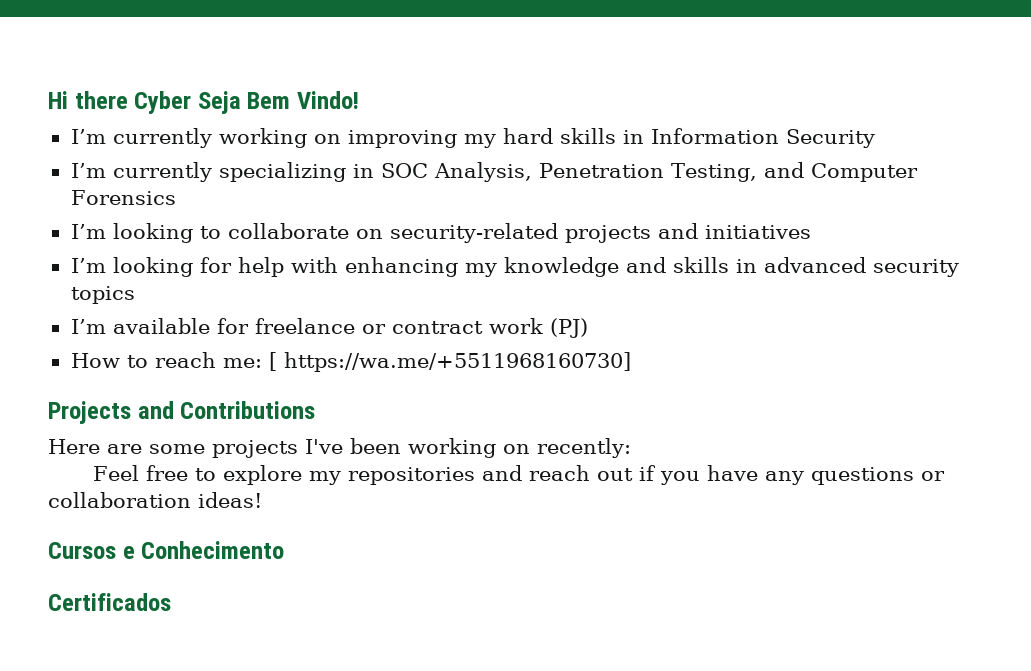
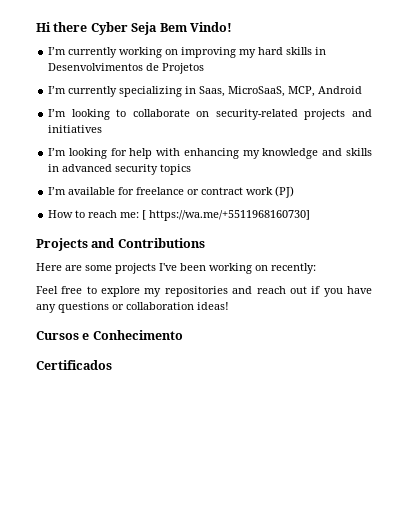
[650,128,875,148] Information Security -> [48,63,205,74] Desenvolvimentos de Projetos
[380,162,918,182] [70,190,176,205] SOC Analysis, Penetration Testing, and Computer Forensics -> [199,86,363,97] Saas, MicroSaaS, MCP, Android

